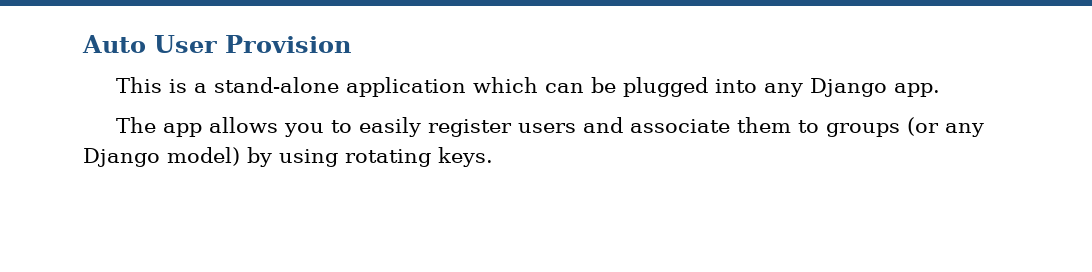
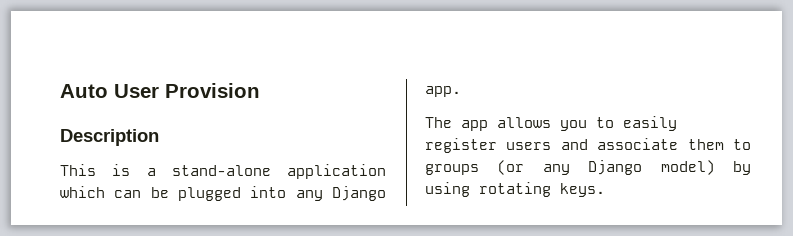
(351, 44) none -> [60,129,159,146] // Description

